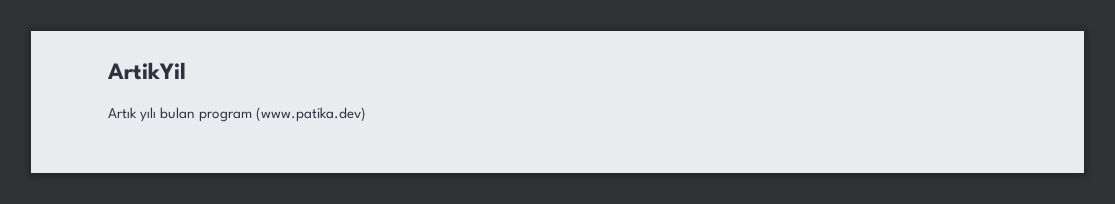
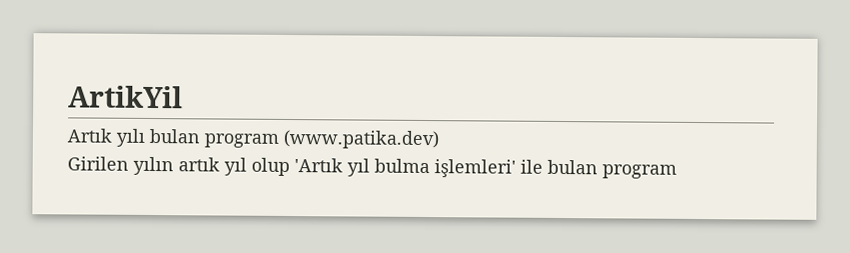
(367, 114) none -> [67,156,677,179] // Girilen yılın artık yıl olup 'Artık yıl bulma işlemleri' ile bulan program

